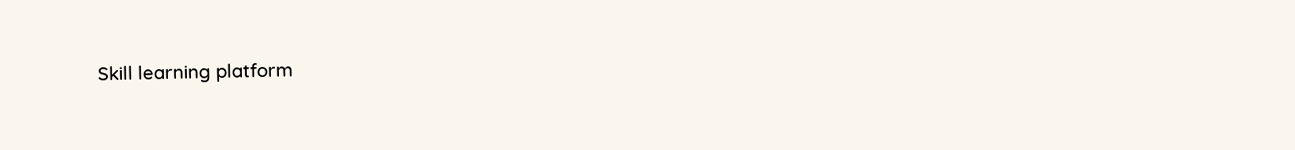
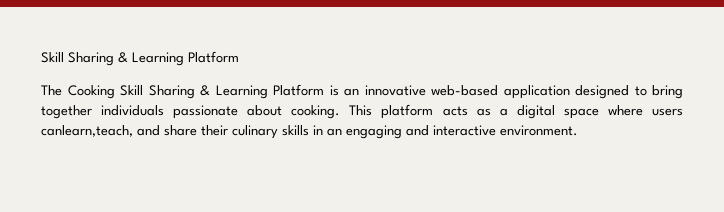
[97,62,294,84] Skill learning platform -> [41,51,239,66] [41,84,683,99] [41,104,684,119] [41,125,578,139] Skill Sharing & Learning Platform // The Cooking Skill Sharing & Learning Platform is an innovative web-based application designed to bring together individuals passionate about cooking. This platform acts as a digital space where users canlearn,teach, and share their culinary skills in an engaging and interactive environment.

